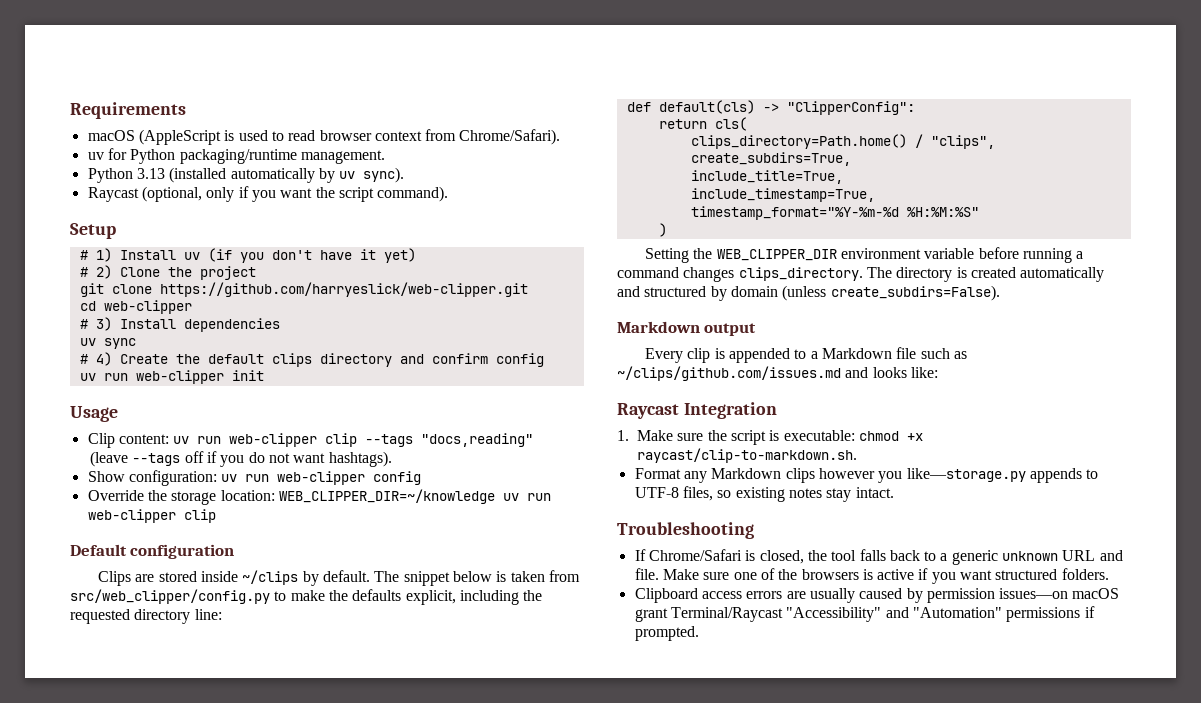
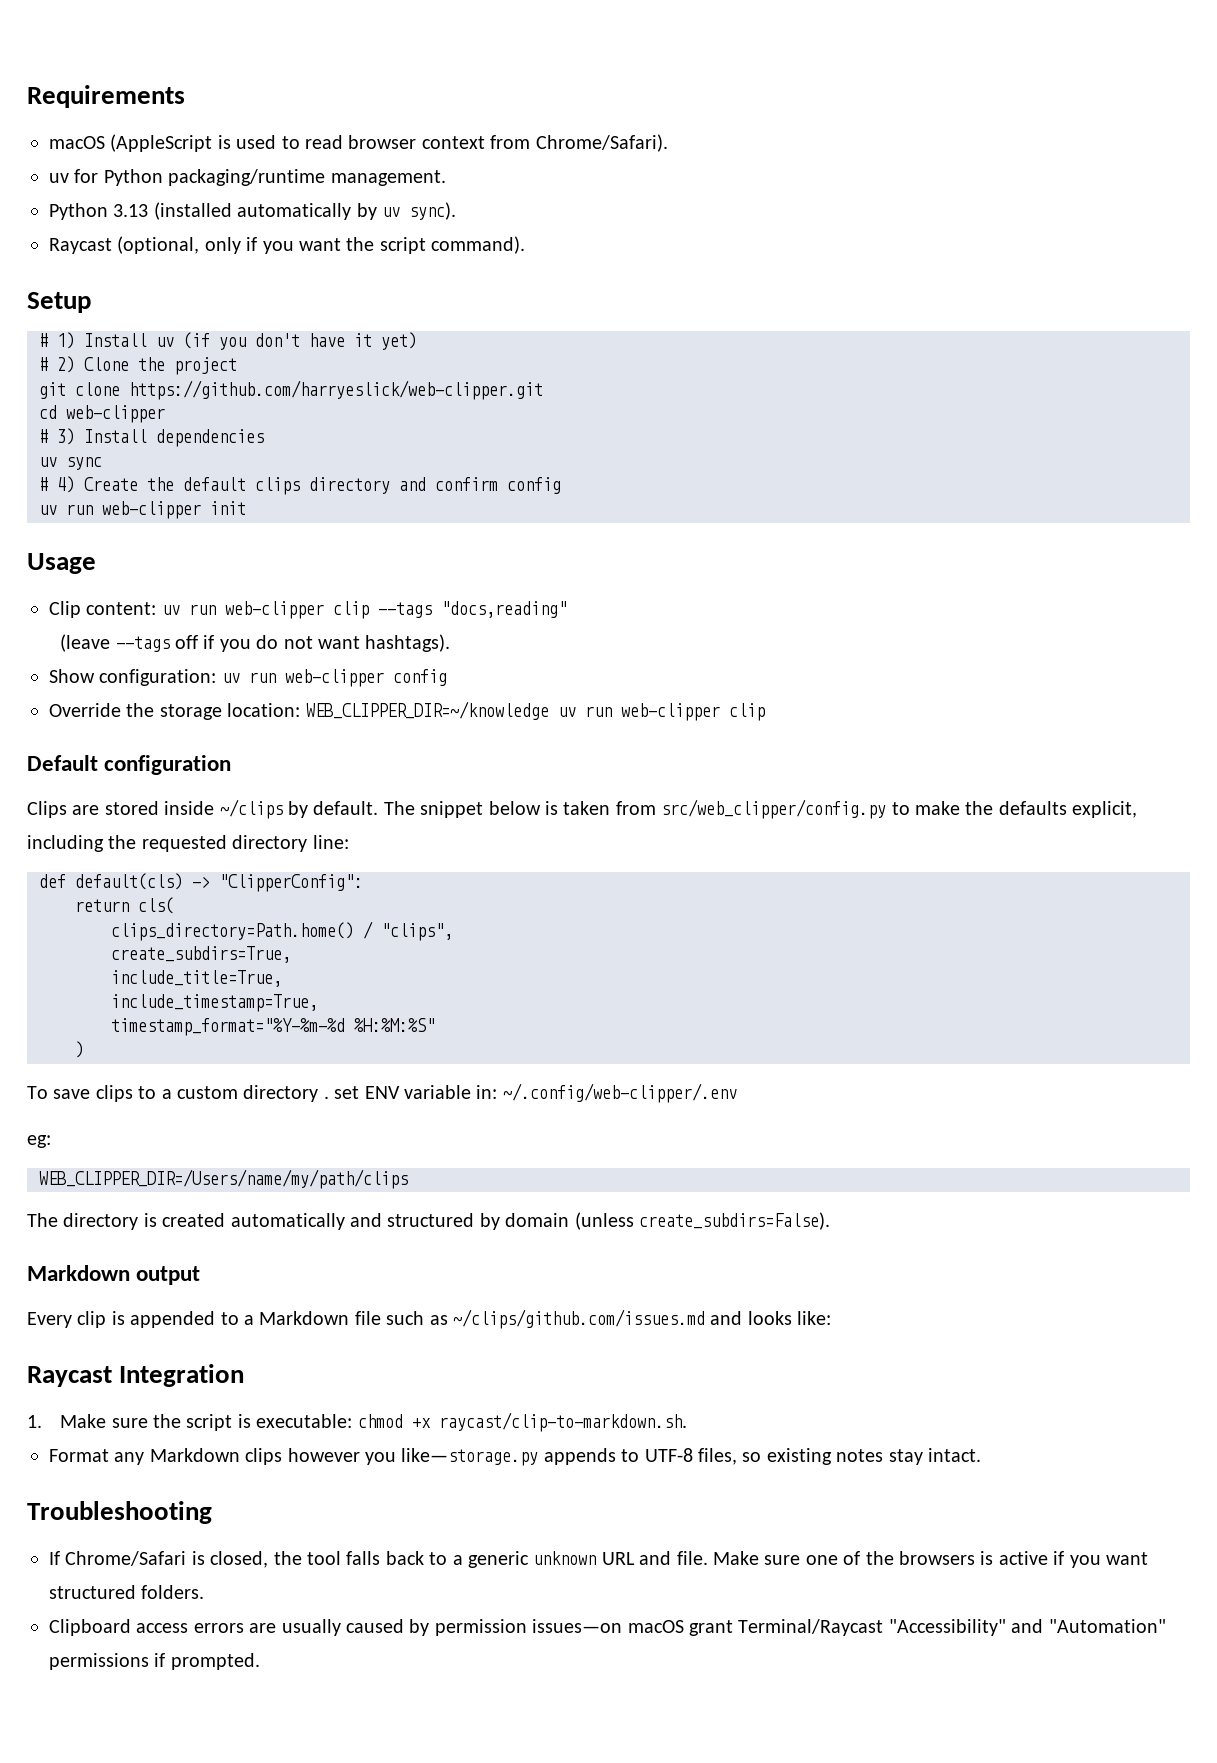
[645,247,1084,263] [617,267,863,282] Setting the WEB_CLIPPER_DIR environment variable before running a command changes clips_directory. -> [27,1083,737,1103] [27,1135,51,1148] [39,1169,408,1189] To save clips to a custom directory . set ENV variable in: ~/.config/web-clipper/.env // eg: // WEB_CLIPPER_DIR=/Users/name/my/path/clips //

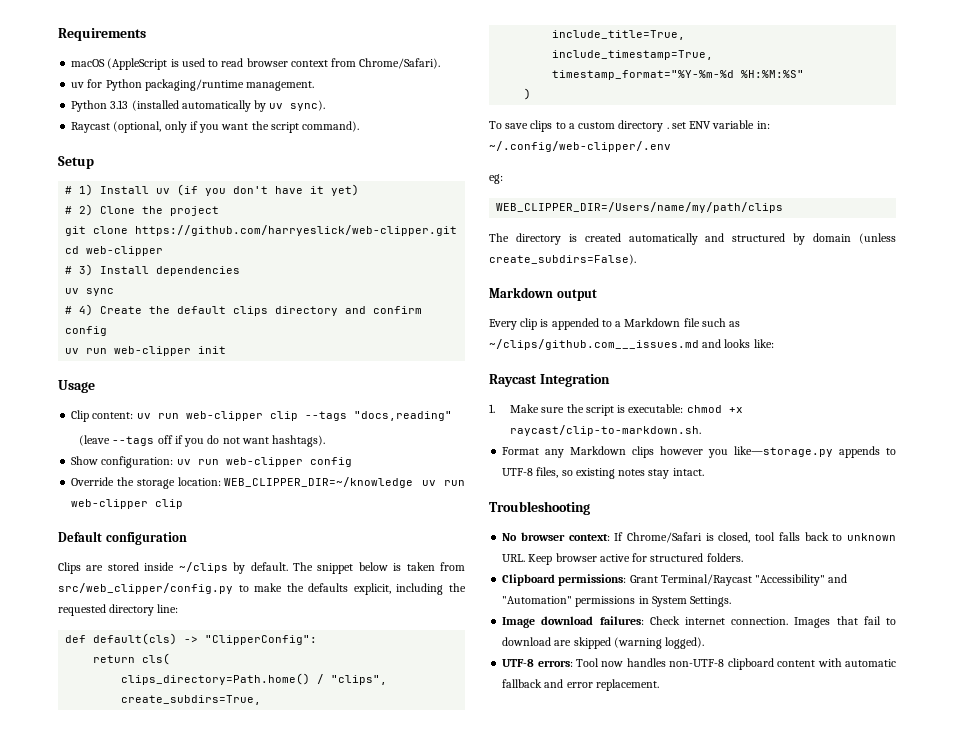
[452,1309,705,1329] ~/clips/github.com/issues.md -> [489,339,699,350] ~/clips/github.com___issues.md
(212, 1512) none -> [502,532,610,541] No browser context:
[273,1551,302,1565] the -> (751, 537) none
[452,1551,1148,1568] [49,1585,205,1599] [49,1619,733,1636] a generic unknown URL and file. Make sure one of the browsers is active if you want structured folders. // Clipboard access errors are usually caused by permission issues—on macOS grant -> [847,533,896,541] [502,553,743,565] [502,574,658,586] unknown URL. Keep browser active for structured folders. // Clipboard permissions: Grant
[154,1653,260,1670] if prompted. -> [638,596,732,607] [502,616,896,628] [502,637,705,649] [502,658,896,670] [502,679,659,691] in System Settings. // Image download failures: Check internet connection. Images that fail to download are skipped (warning logged). // UTF-8 errors: Tool now handles non-UTF-8 clipboard content with automatic fallback and error replacement.

